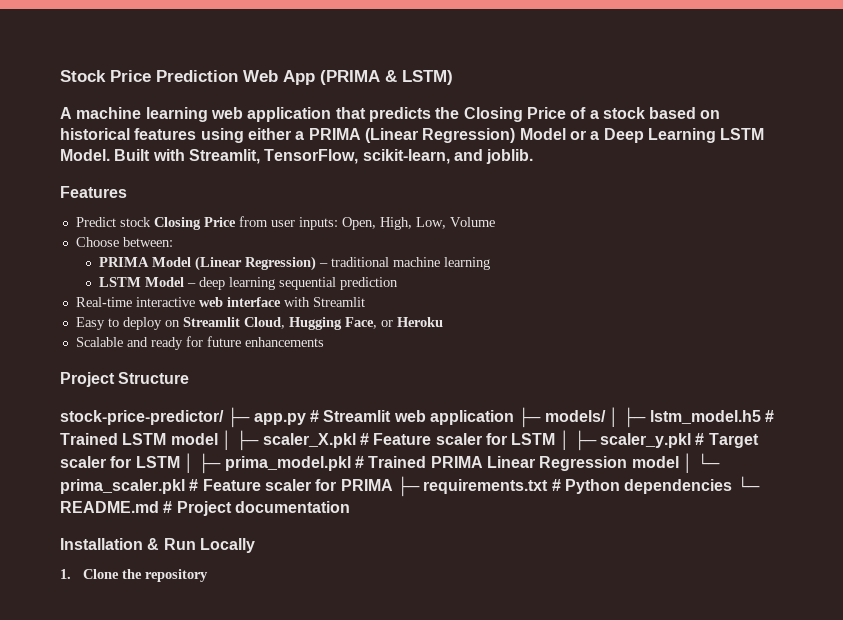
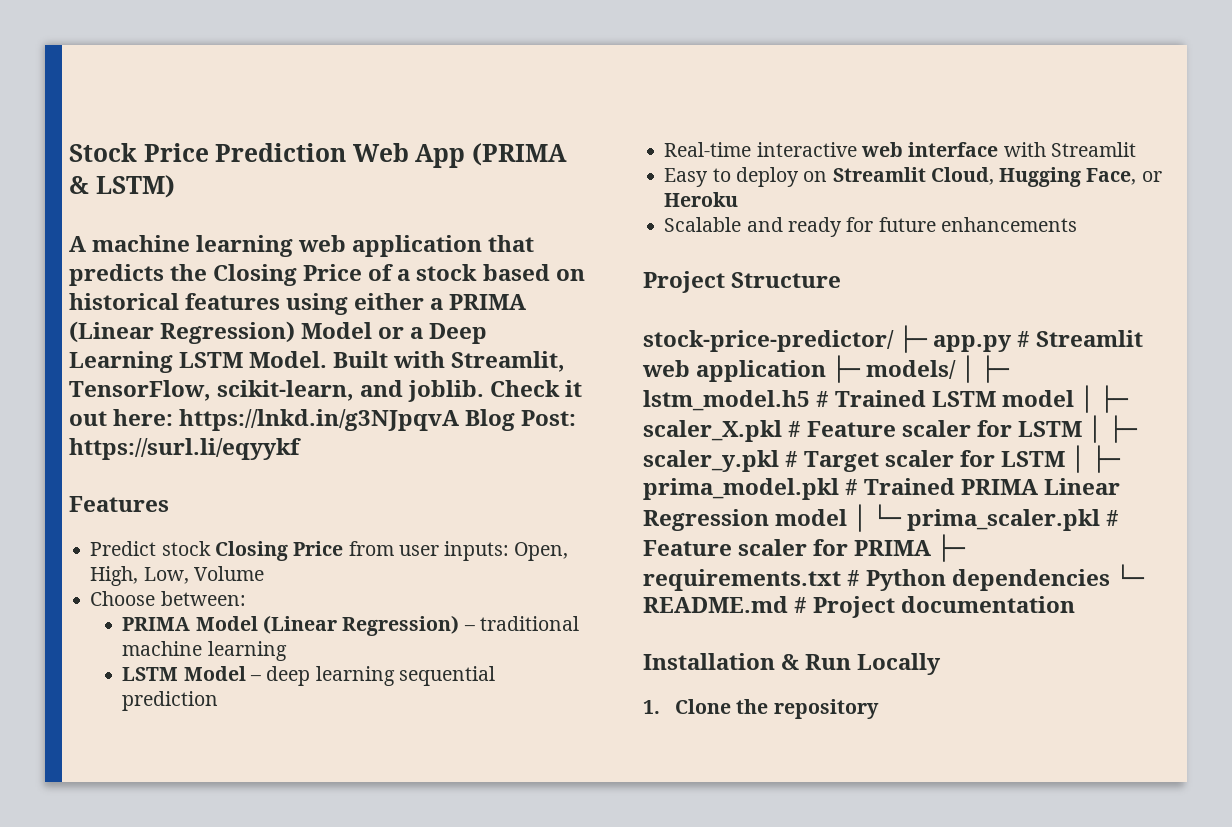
(534, 156) none -> [490,380,583,397] [69,409,577,431] [69,438,301,460] Check it out here: https://lnkd.in/g3NJpqvA Blog Post: https://surl.li/eqyykf

